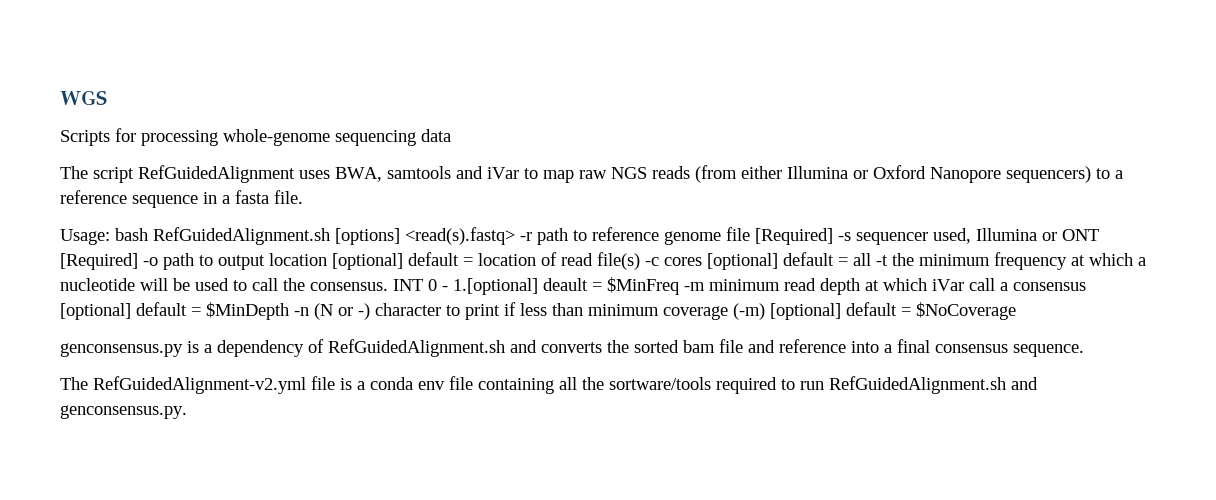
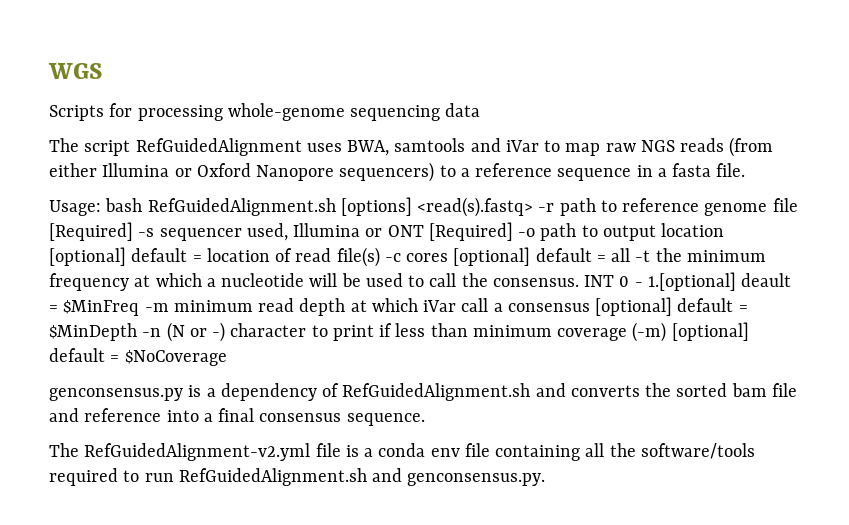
[609,377,711,390] sortware/tools -> [640,443,755,459] software/tools

